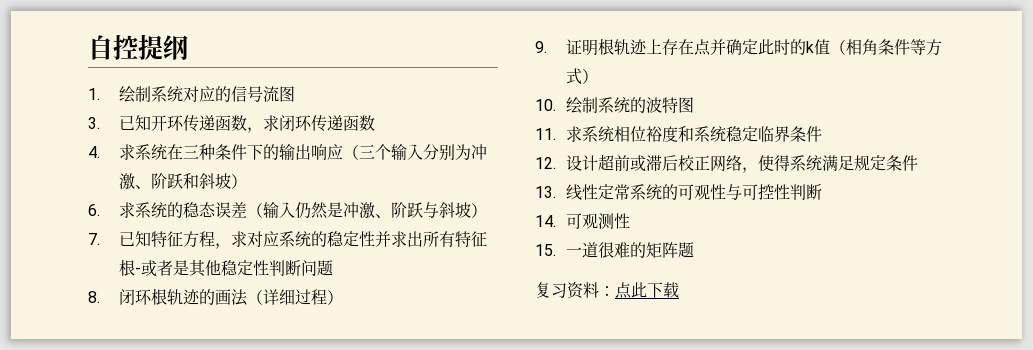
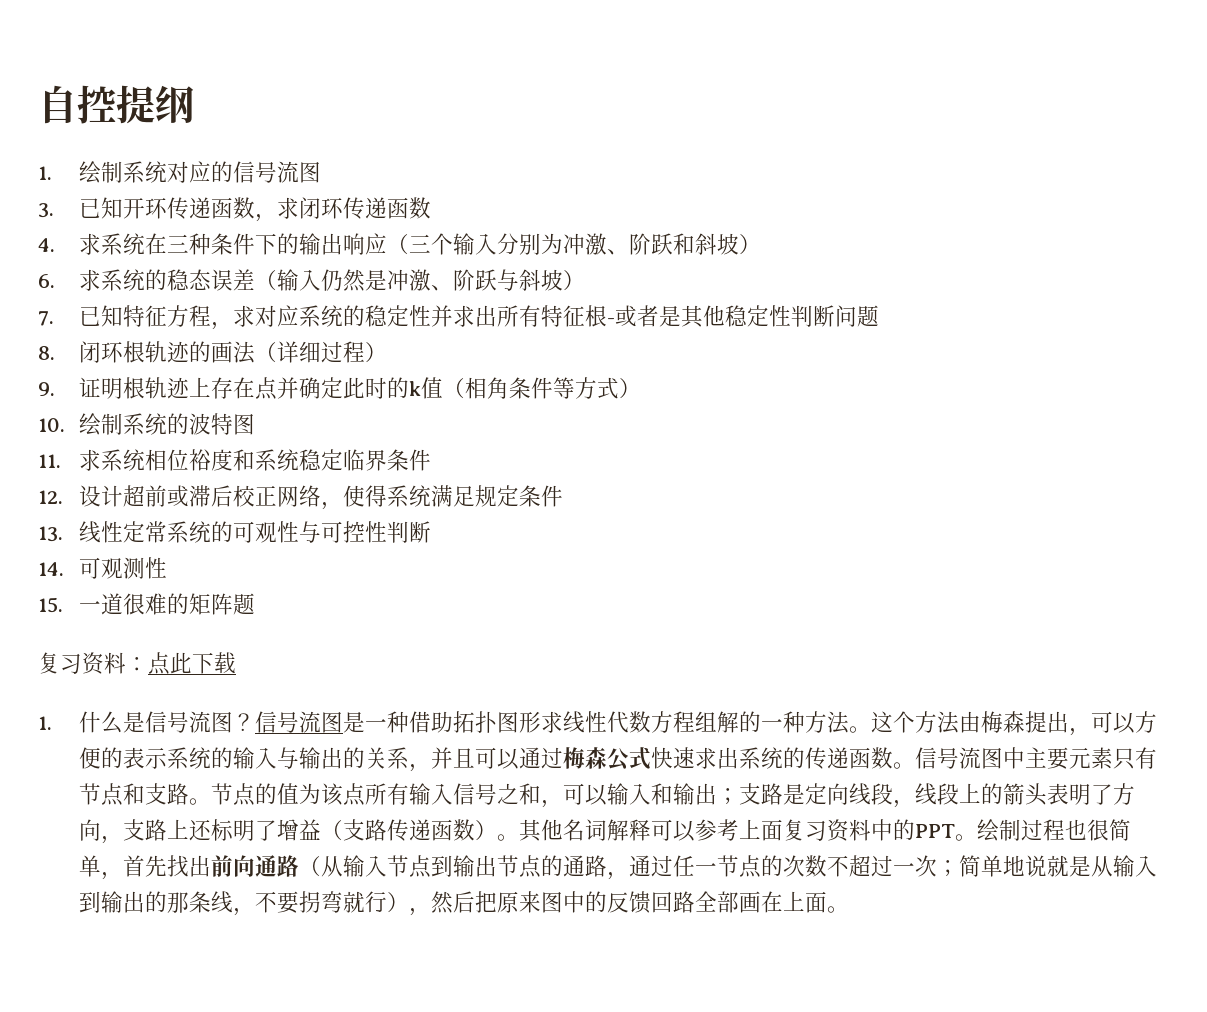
(679, 290) none -> [38,711,1157,736] [78,747,1157,772] [78,783,1135,808] [78,819,1131,844] [78,855,1157,880] [78,891,849,916] // 1.什么是信号流图？信号流图是一种借助拓扑图形求线性代数方程组解的一种方法。这个方法由梅森提出，可以方便的表示系统的输入与输出的关系，并且可以通过梅森公式快速求出系统的传递函数。信号流图中主要元素只有节点和支路。节点的值为该点所有输入信号之和，可以输入和输出；支路是定向线段，线段上的箭头表明了方向，支路上还标明了增益（支路传递函数）。其他名词解释可以参考上面复习资料中的PPT。绘制过程也很简单，首先找出前向通路（从输入节点到输出节点的通路，通过任一节点的次数不超过一次；简单地说就是从输入到输出的那条线，不要拐弯就行），然后把原来图中的反馈回路全部画在上面。

